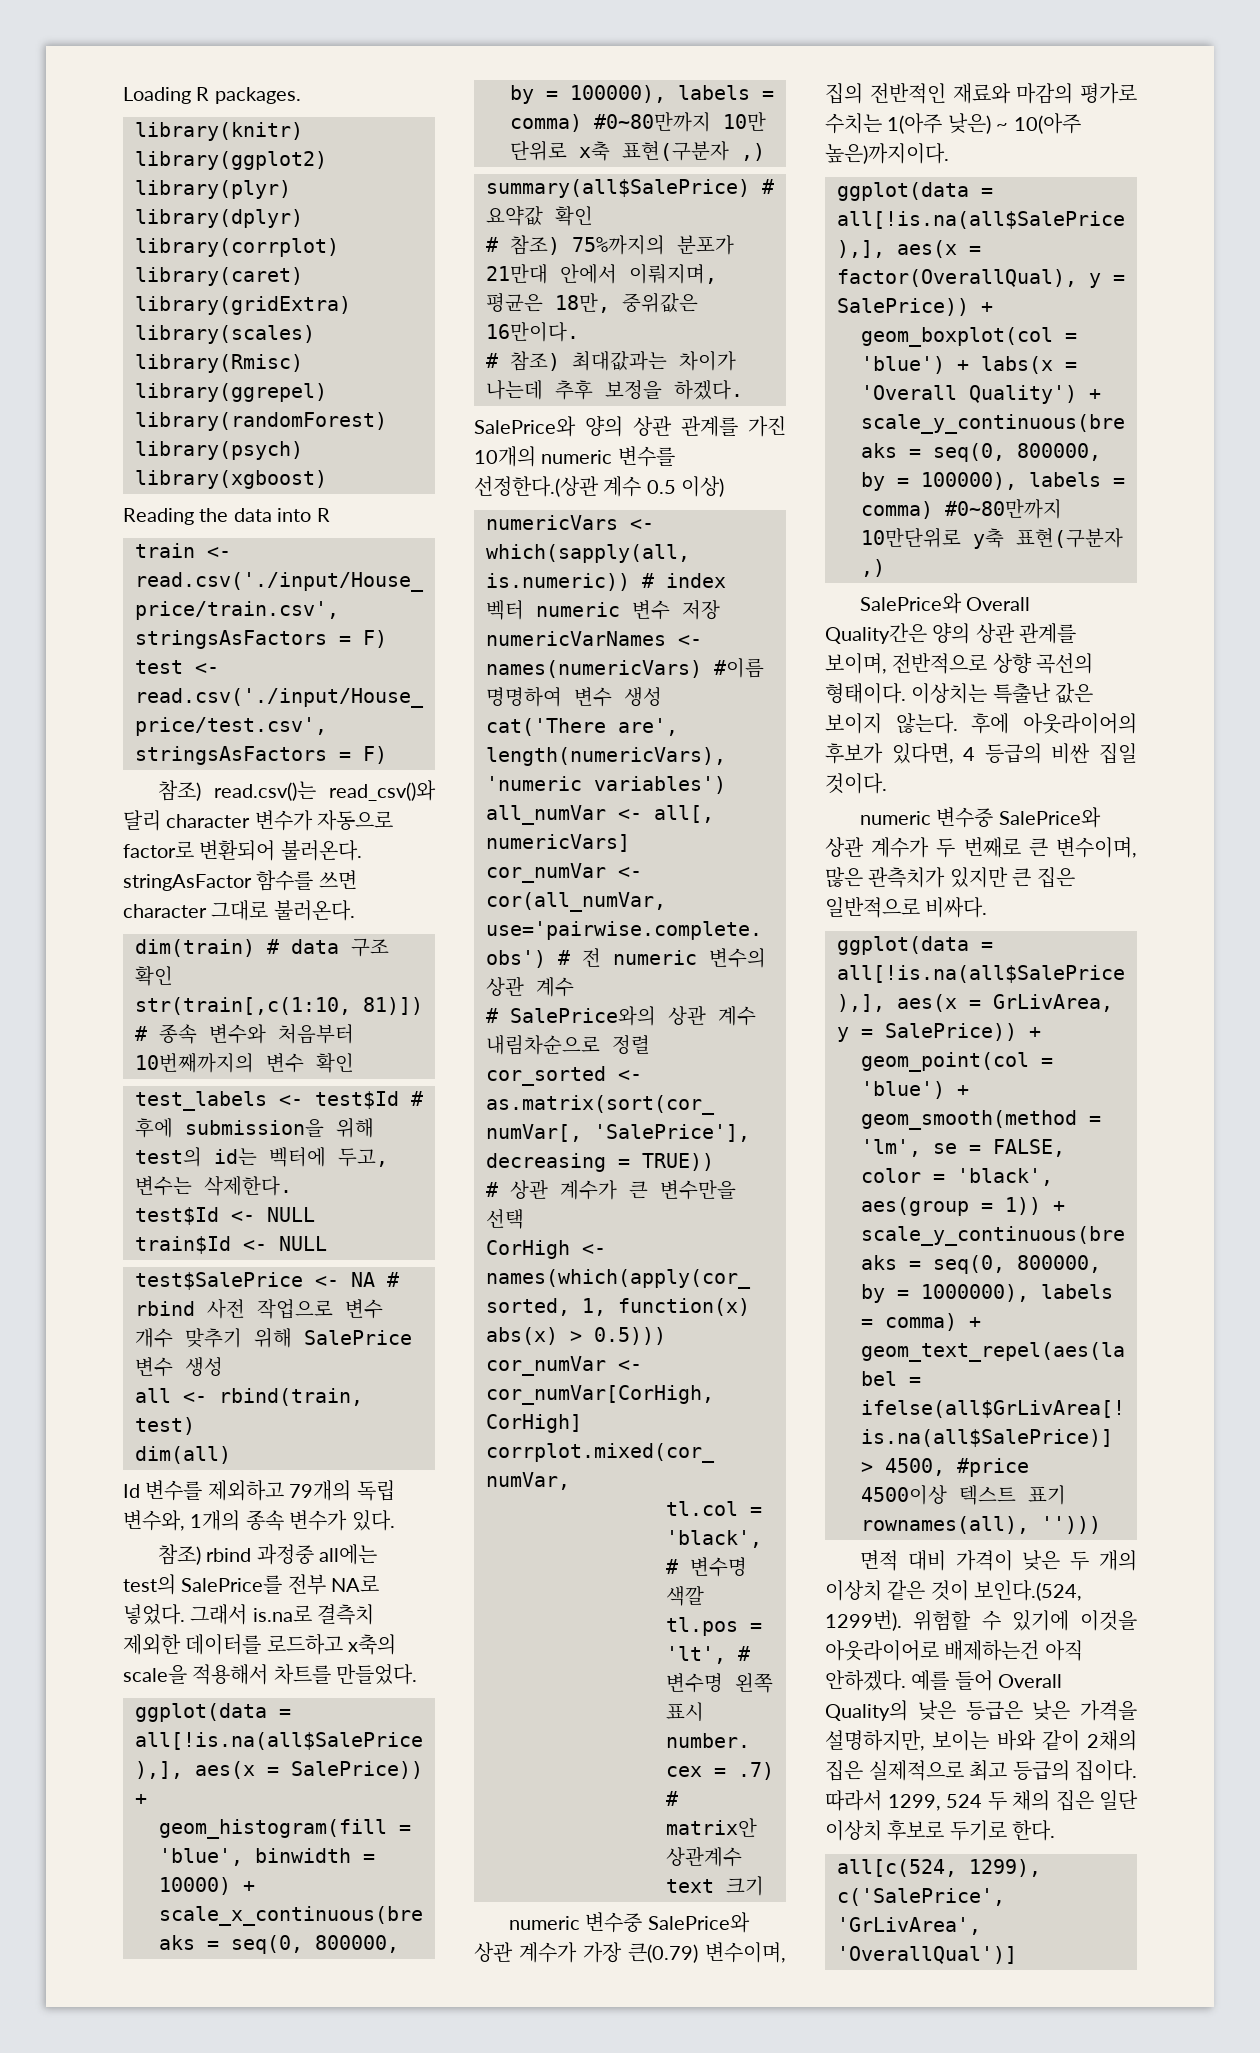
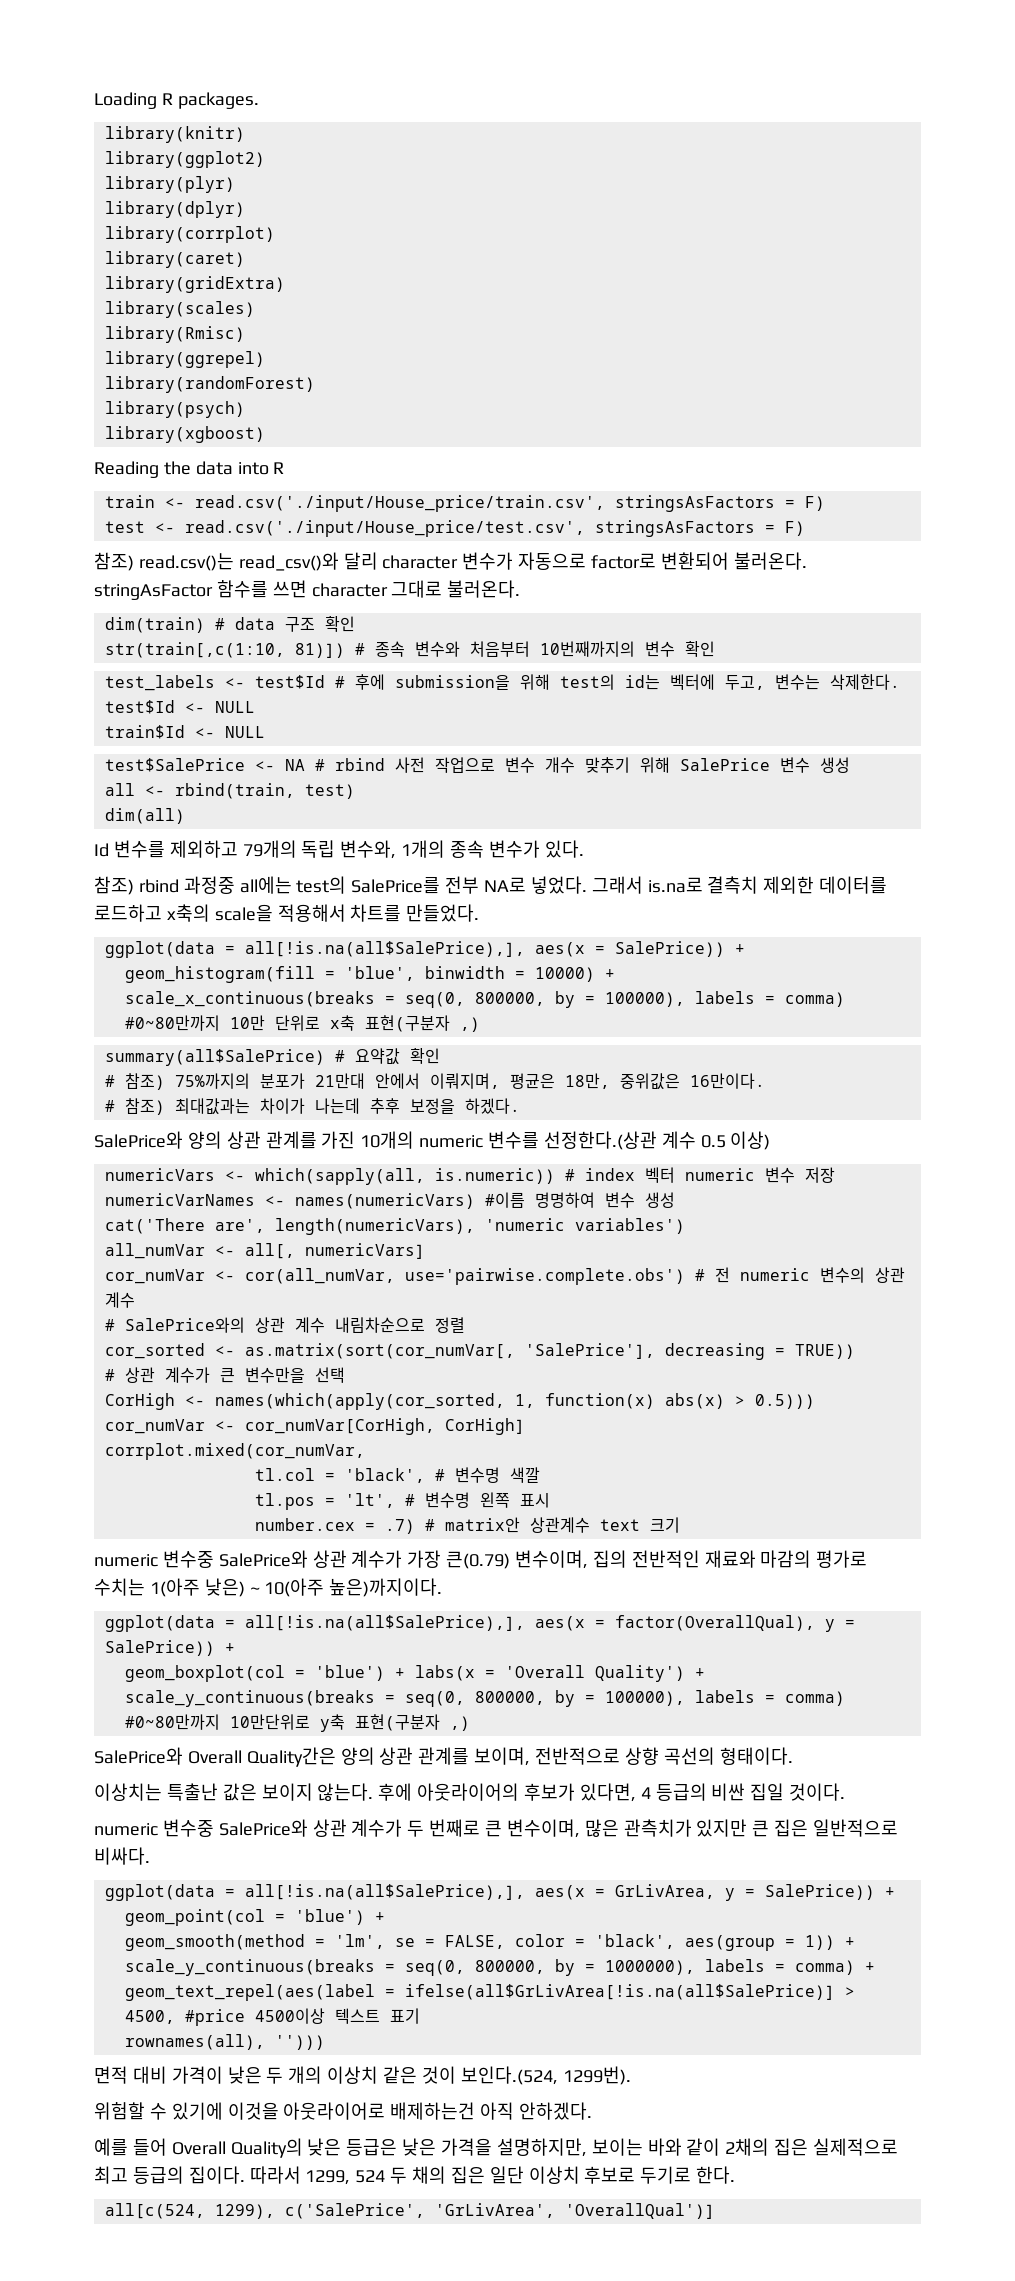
(906, 693) none -> (793, 1756) //
(902, 1620) none -> (631, 2075) //
(906, 1680) none -> (593, 2111) //

